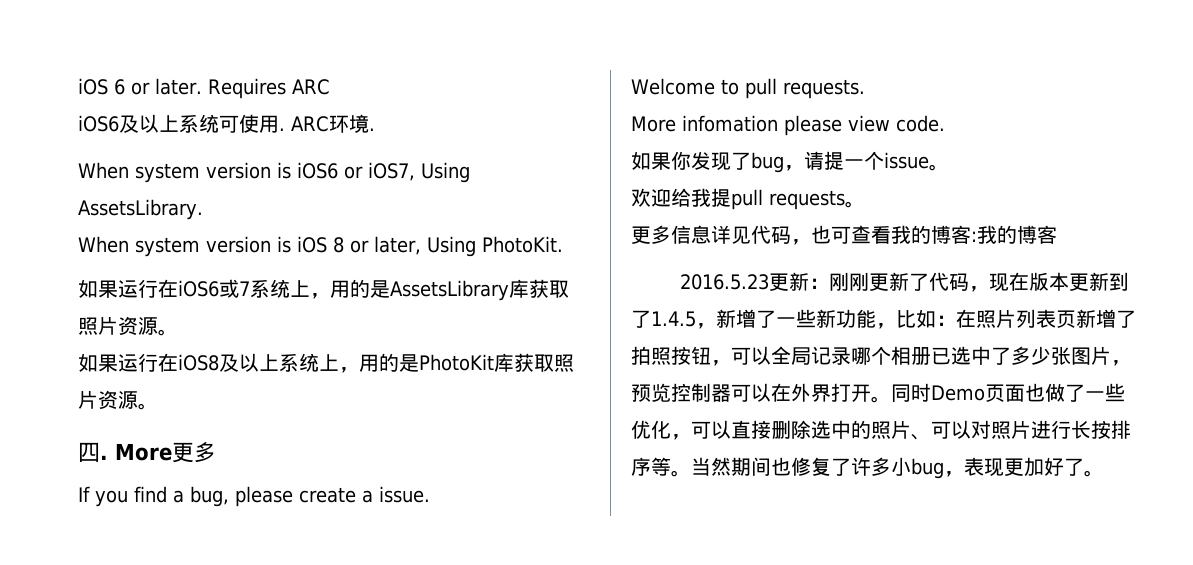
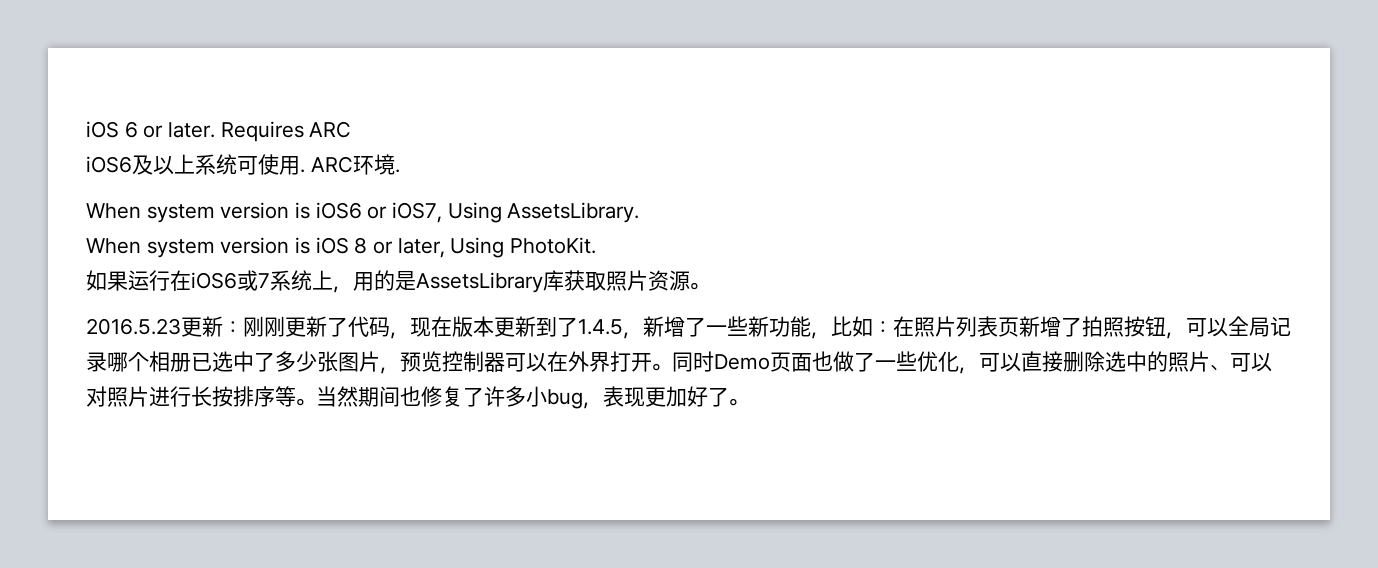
[78,353,574,373] [78,390,158,410] [78,442,216,463] [78,486,430,507] [631,78,865,99] [631,115,945,136] [631,151,949,173] [631,188,865,210] [631,225,1057,245] // 如果运行在iOS8及以上系统上，用的是PhotoKit库获取照片资源。 // 四. More更多 // If you find a bug, please create a issue. // Welcome to pull requests. // More infomation please view code. // 如果你发现了bug，请提一个issue。 // 欢迎给我提pull requests。 // 更多信息详见代码，也可查看我的博客:我的博客 -> (710, 286) none

